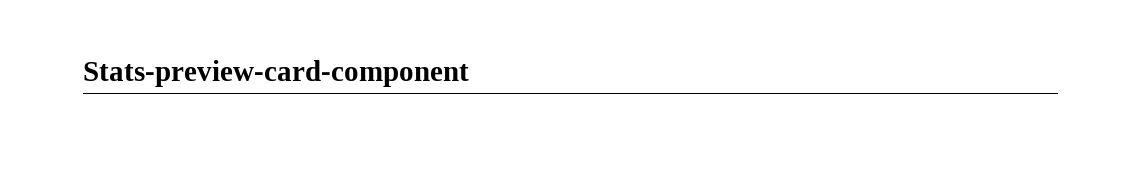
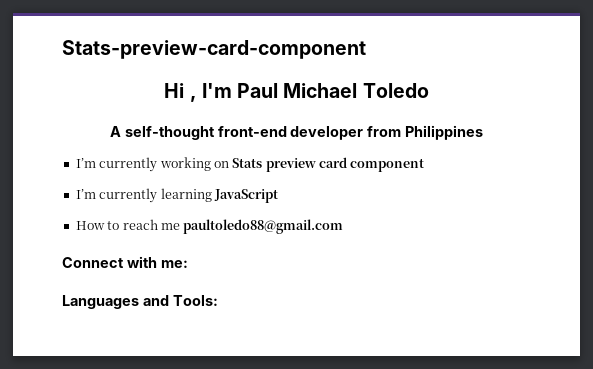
(469, 73) none -> [164,83,429,102] [109,125,484,140] [75,157,425,172] [75,188,278,203] [75,219,344,234] [62,256,188,268] [62,295,218,309] // Hi , I'm Paul Michael Toledo // A self-thought front-end developer from Philippines // I’m currently working on Stats preview card component // I’m currently learning JavaScript // How to reach me paultoledo88@gmail.com // Connect with me: // Languages and Tools:

